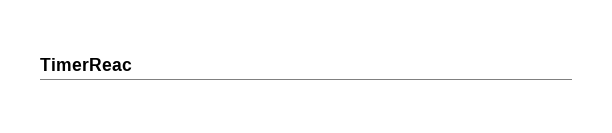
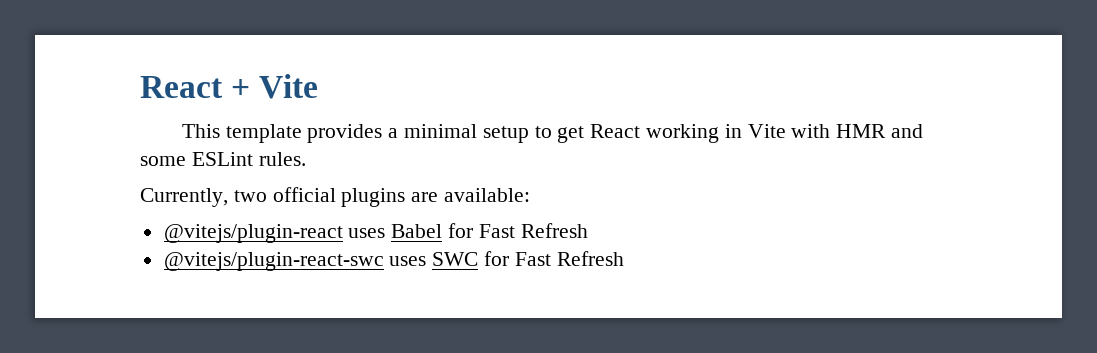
[40,58,132,71] TimerReac -> [140,74,319,99] [181,124,924,143] [140,152,306,166] [140,187,531,207] [163,223,588,243] [163,251,624,271] React + Vite // This template provides a minimal setup to get React working in Vite with HMR and some ESLint rules. // Currently, two official plugins are available: // @vitejs/plugin-react uses Babel for Fast Refresh // @vitejs/plugin-react-swc uses SWC for Fast Refresh

